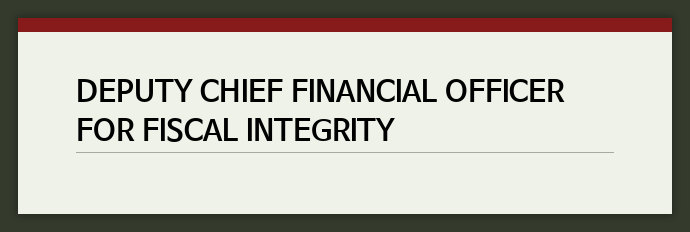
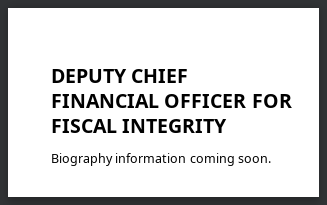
(396, 129) none -> [51,153,272,166] // Biography information coming soon.

